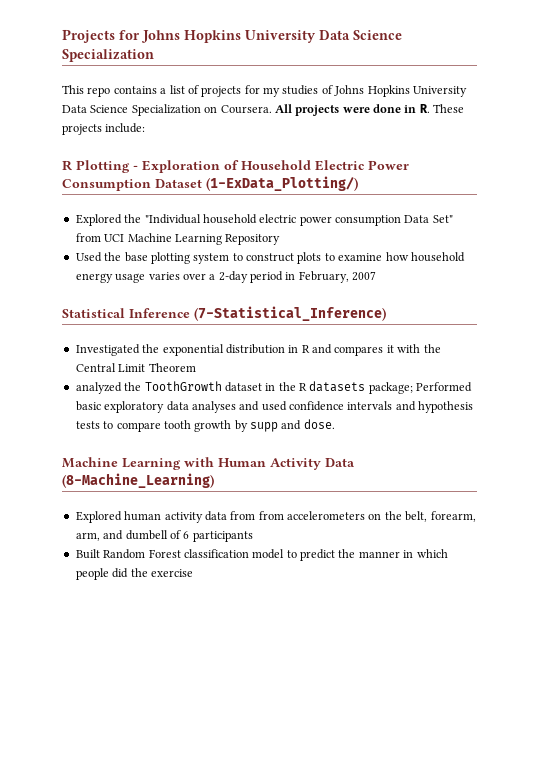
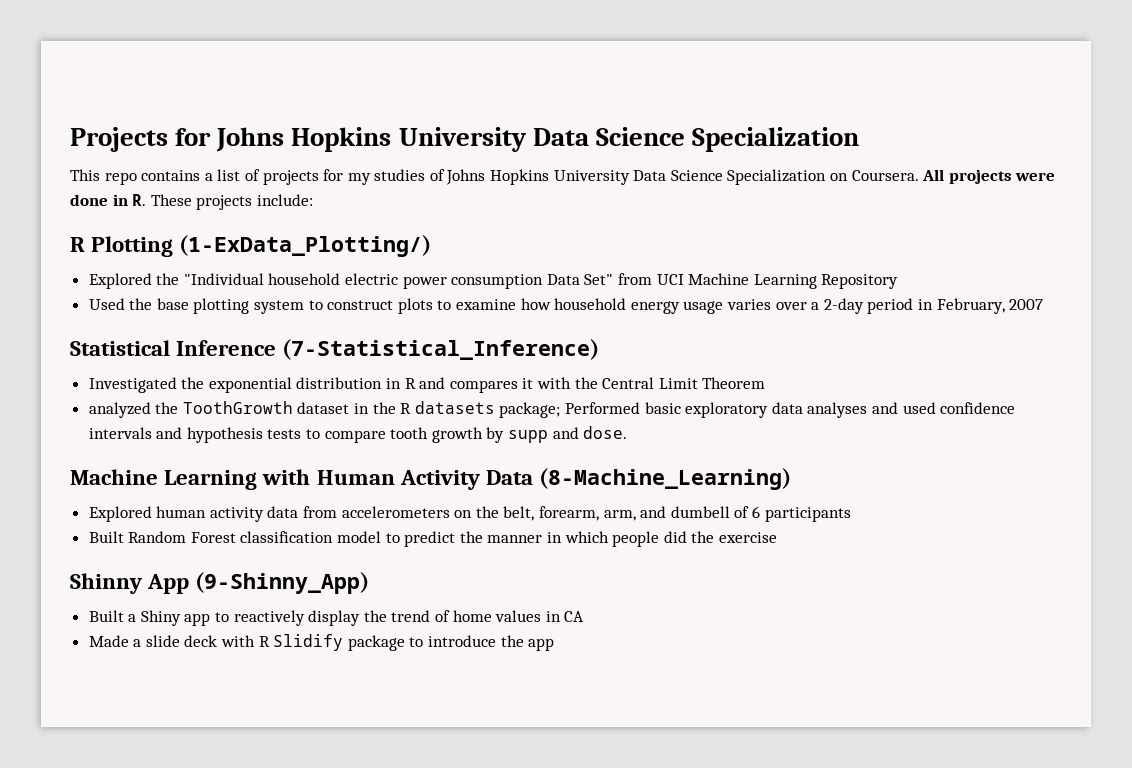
[133,160,409,173] [62,179,202,191] - Exploration of Household Electric Power Consumption Dataset -> (174, 246) none
[258,511,284,520] from -> (338, 512) none
(193, 573) none -> [70,572,370,594] [88,610,585,626] [88,634,555,651] // Shinny App (9-Shinny_App) // Built a Shiny app to reactively display the trend of home values in CA // Made a slide deck with R Slidify package to introduce the app

